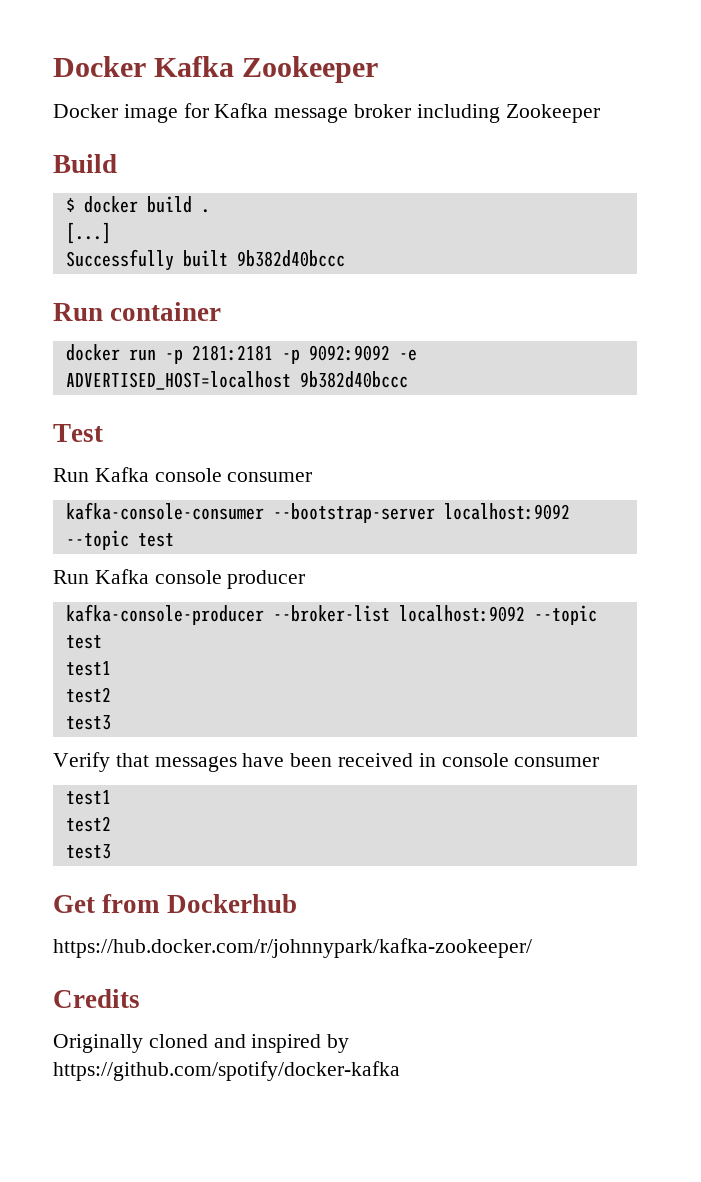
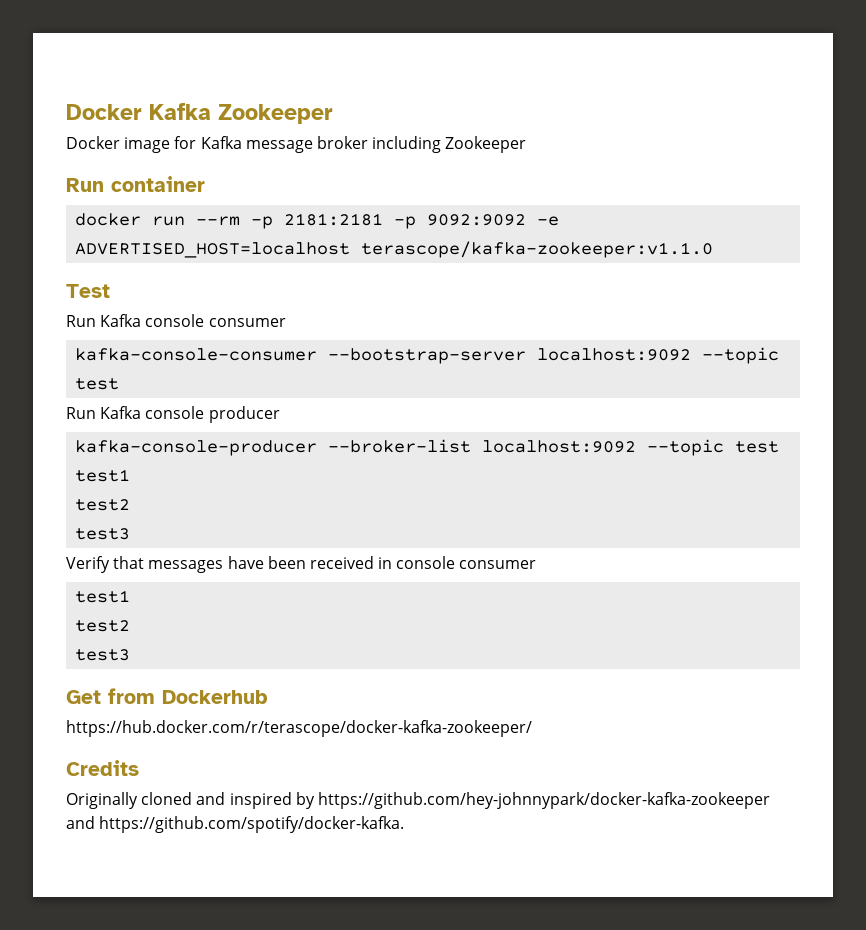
[53,154,117,173] [65,196,210,213] [65,222,111,244] [65,249,345,271] // Build // $ docker build . // [...] // Successfully built 9b382d40bccc -> (527, 144) none
(156, 355) none -> [196,216,241,226] --rm
[299,371,408,388] 9b382d40bccc -> [361,241,714,258] terascope/kafka-zookeeper:v1.1.0
[53,938,532,958] https://hub.docker.com/r/johnnypark/kafka-zookeeper/ -> [66,720,532,737] https://hub.docker.com/r/terascope/docker-kafka-zookeeper/
[53,1061,400,1081] https://github.com/spotify/docker-kafka -> [317,792,770,809] [66,816,405,833] https://github.com/hey-johnnypark/docker-kafka-zookeeper and https://github.com/spotify/docker-kafka.

